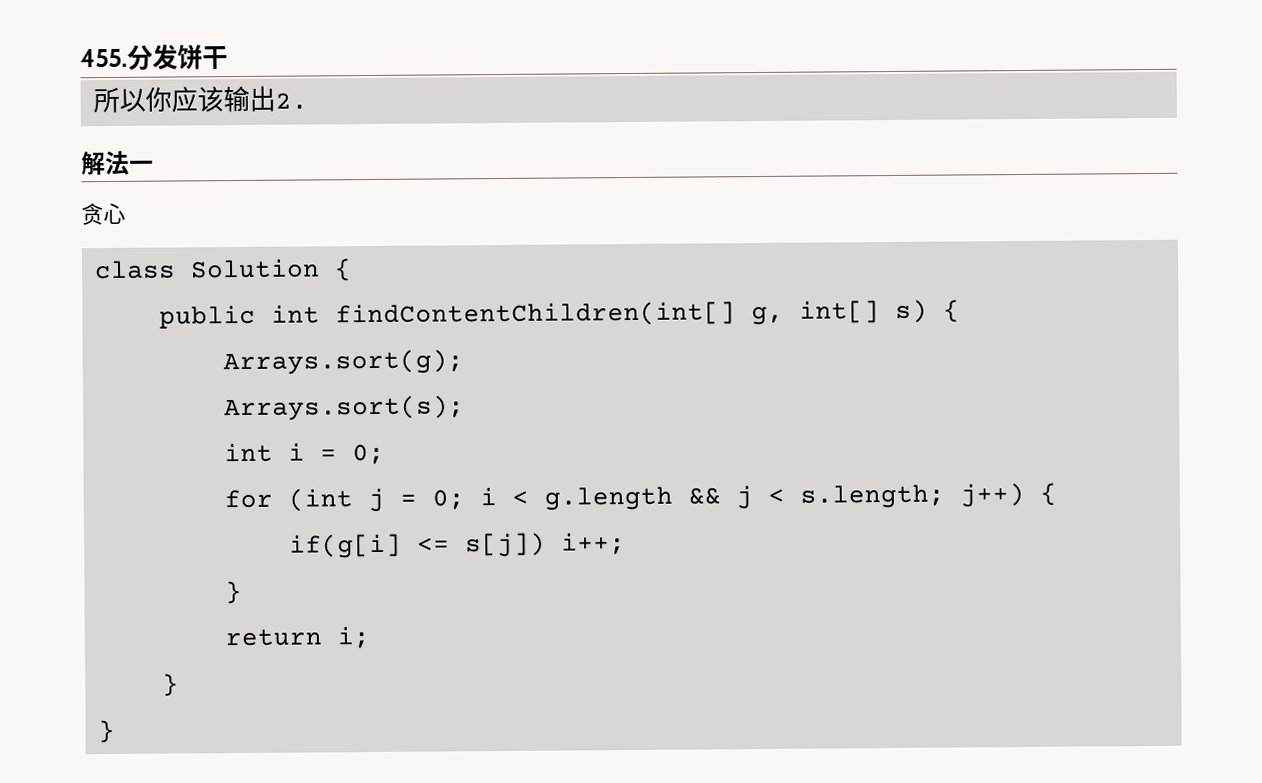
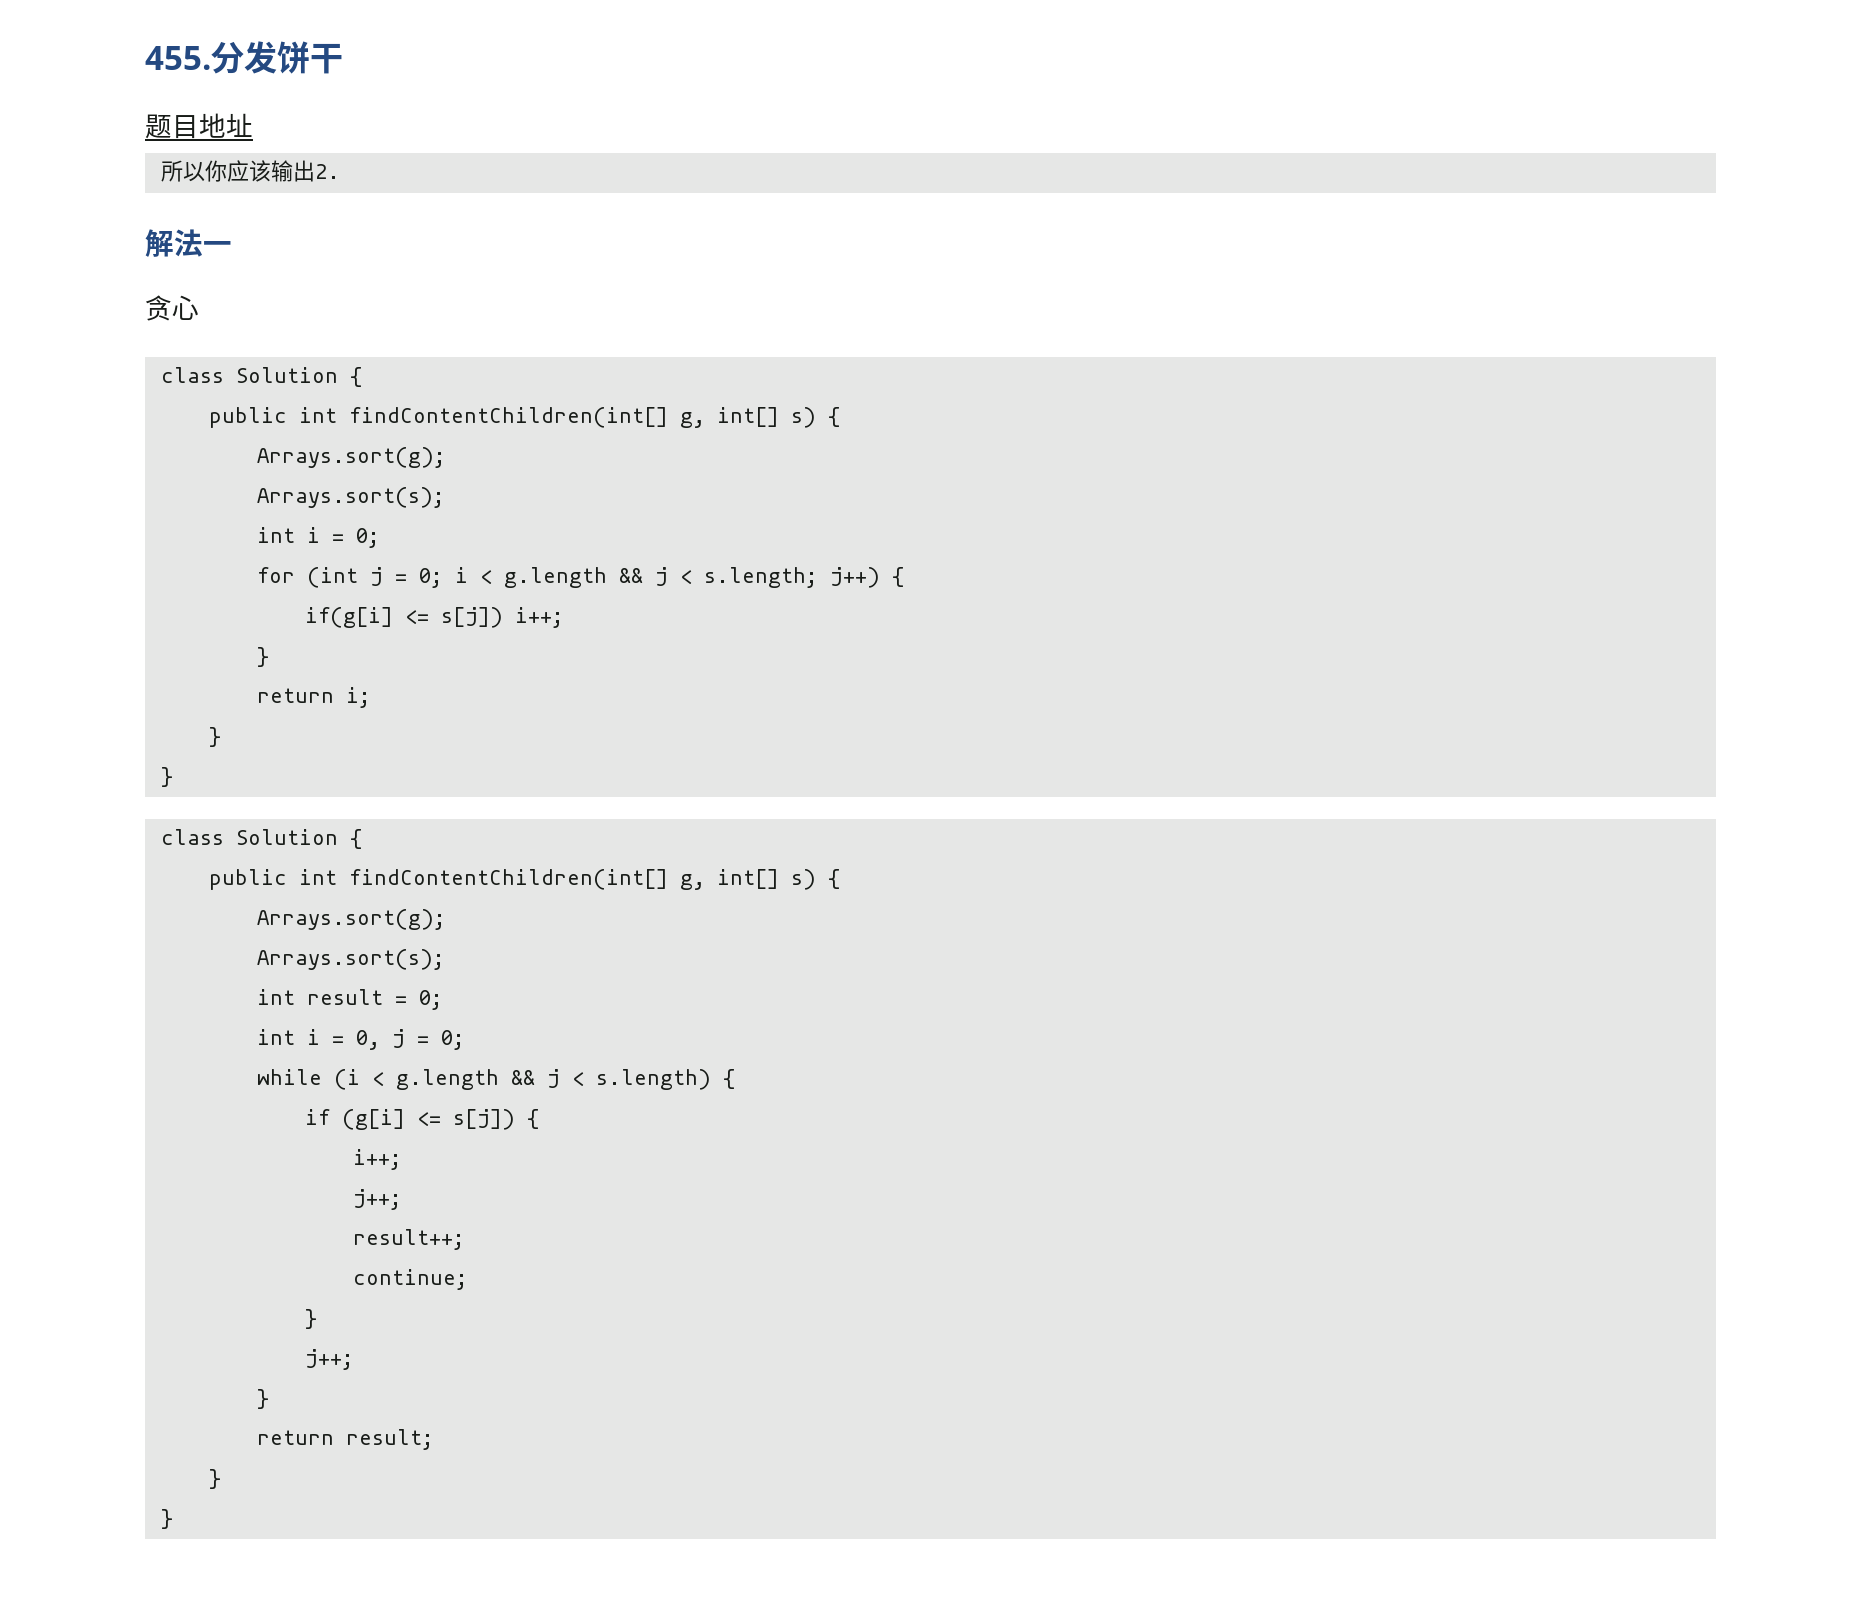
(228, 58) none -> [145,113,253,139] // 题目地址
(115, 731) none -> [160,829,362,849] [208,869,840,890] [256,909,446,930] [256,949,445,970] [256,989,443,1010] [256,1029,465,1050] [256,1069,735,1090] [304,1109,539,1130] [352,1149,402,1170] [352,1189,402,1210] [352,1229,465,1250] [352,1269,468,1290] [304,1309,317,1329] [304,1349,354,1370] [256,1389,269,1409] [256,1429,434,1450] [208,1469,221,1489] [160,1509,173,1529] // class Solution { // public int findContentChildren(int[] g, int[] s) { // Arrays.sort(g); // Arrays.sort(s); // int result = 0; // int i = 0, j = 0; // while (i < g.length && j < s.length) { // if (g[i] <= s[j]) { // i++; // j++; // result++; // continue; // } // j++; // } // return result; // } // }

